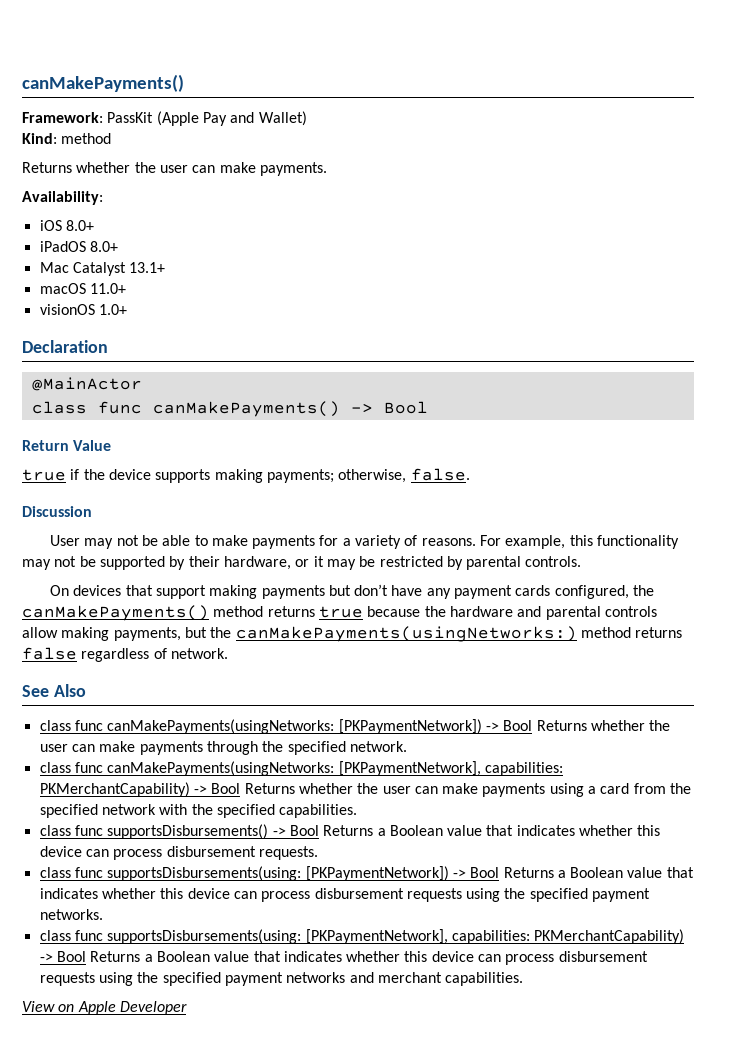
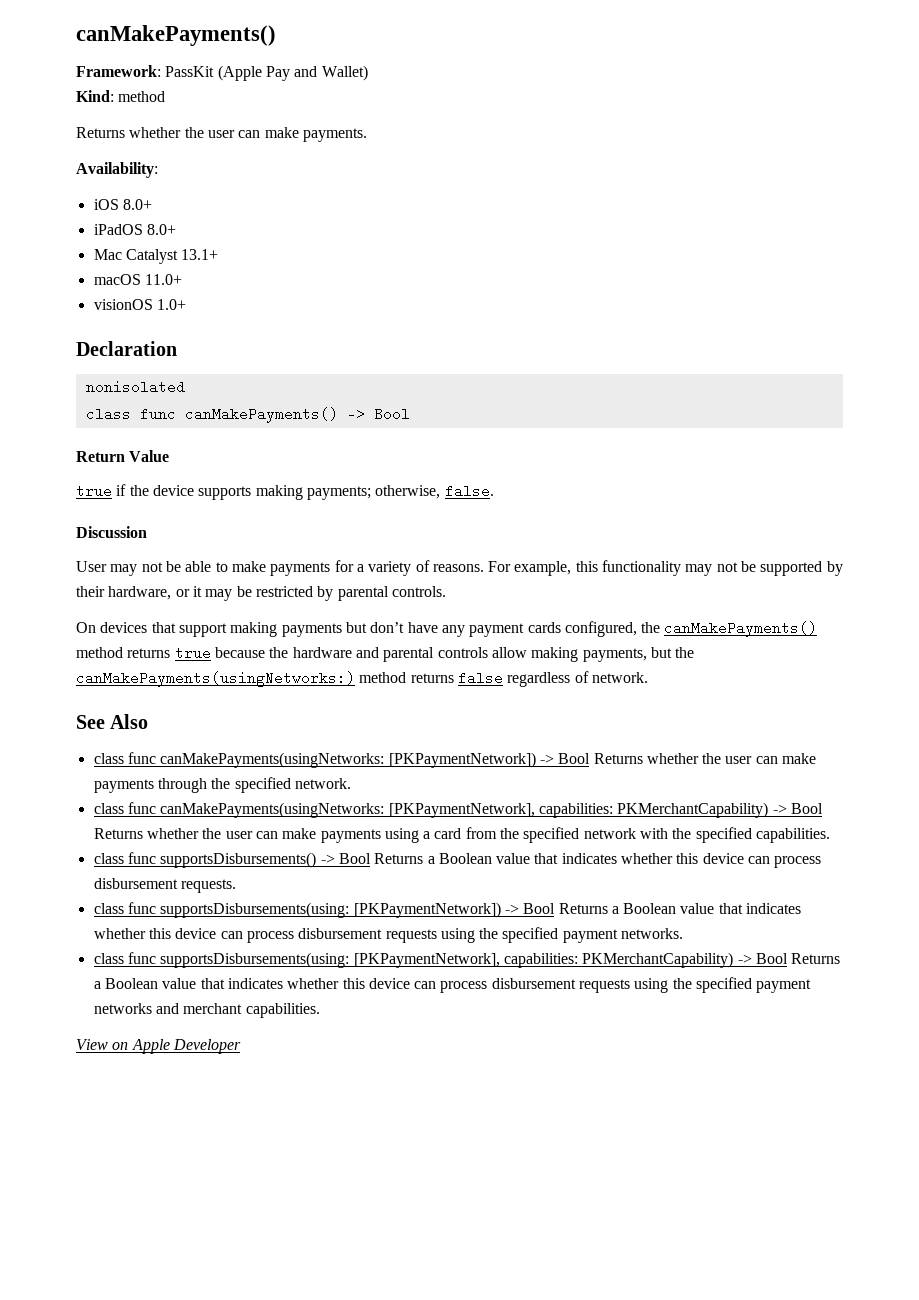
[31,377,142,391] @MainActor -> [85,380,185,394] nonisolated

